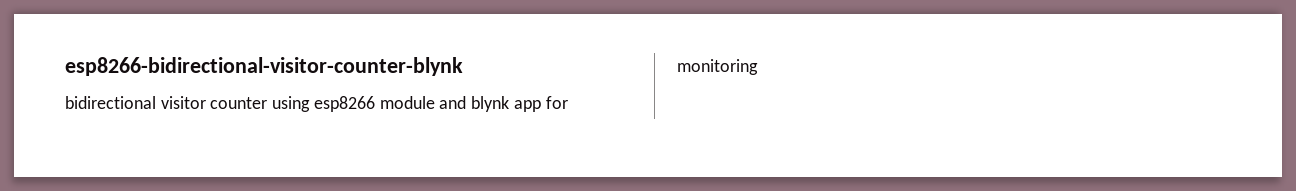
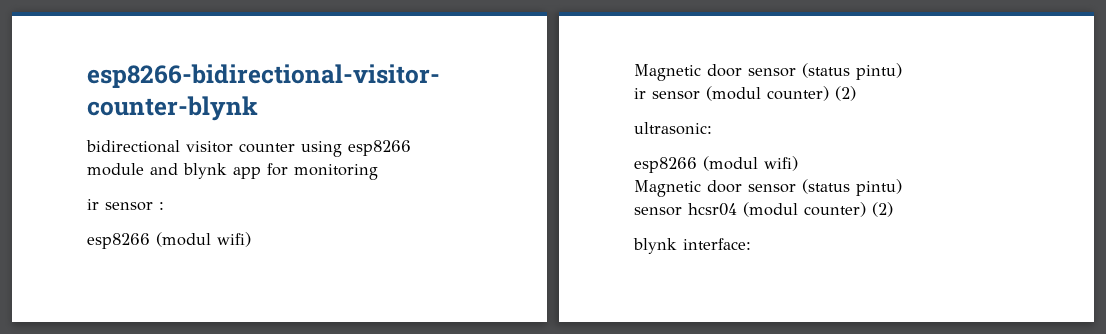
(758, 67) none -> [87,199,164,211] [87,232,251,249] [634,63,902,81] [634,86,856,101] [634,122,712,135] [634,156,798,173] [634,179,902,197] [634,202,893,217] [633,238,751,254] // ir sensor : // esp8266 (modul wifi) // Magnetic door sensor (status pintu) // ir sensor (modul counter) (2) // ultrasonic: // esp8266 (modul wifi) // Magnetic door sensor (status pintu) // sensor hcsr04 (modul counter) (2) // blynk interface:

